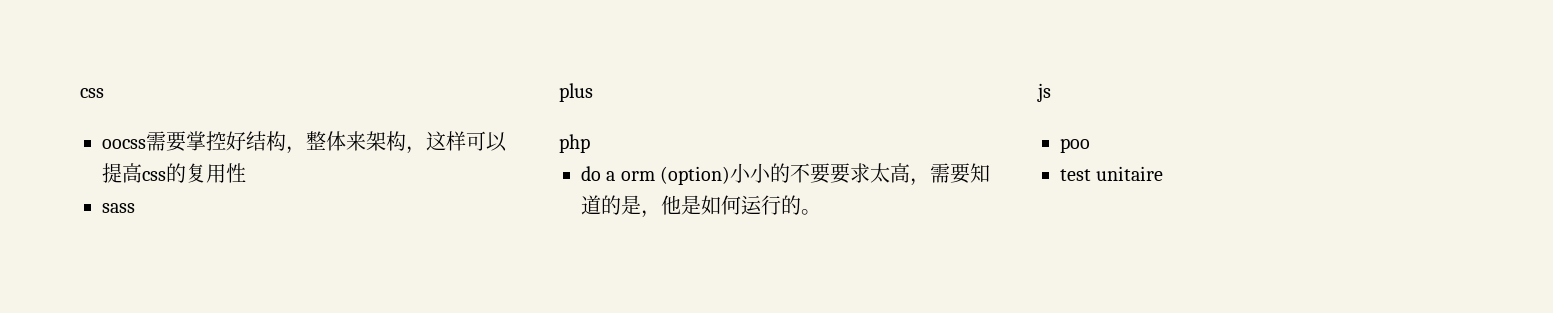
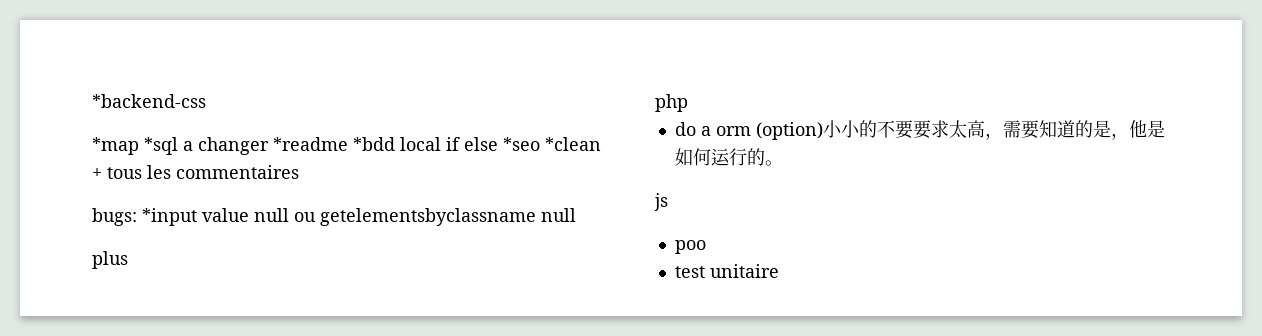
[80,88,104,98] [102,131,507,154] [102,163,246,183] [102,203,135,213] css // oocss需要掌控好结构，整体来架构，这样可以提高css的复用性 // sass -> [92,94,206,108] [92,137,601,155] [92,165,299,179] [92,208,576,226] *backend-css // *map *sql a changer *readme *bdd local if else *seo *clean + tous les commentaires // bugs: *input value null ou getelementsbyclassname null

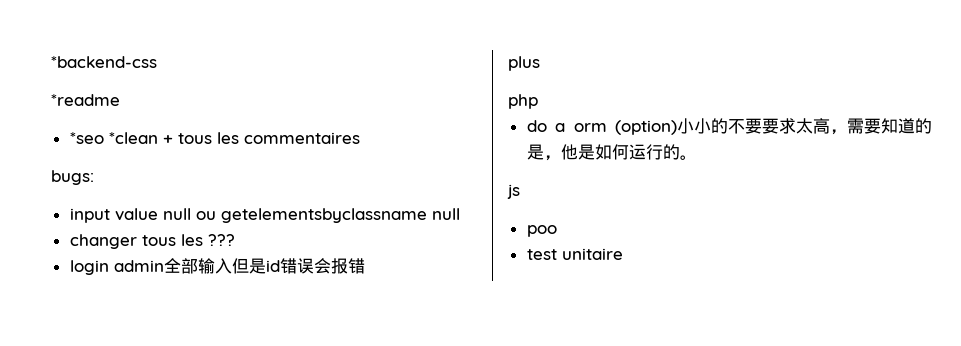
[92,137,498,155] *map *sql a changer *readme *bdd local if else -> [51,94,120,106] *readme //
[142,208,197,226] *input -> [69,208,110,223] // input
(576, 215) none -> [69,234,235,249] [69,258,365,275] // changer tous les ??? // login admin全部输入但是id错误会报错

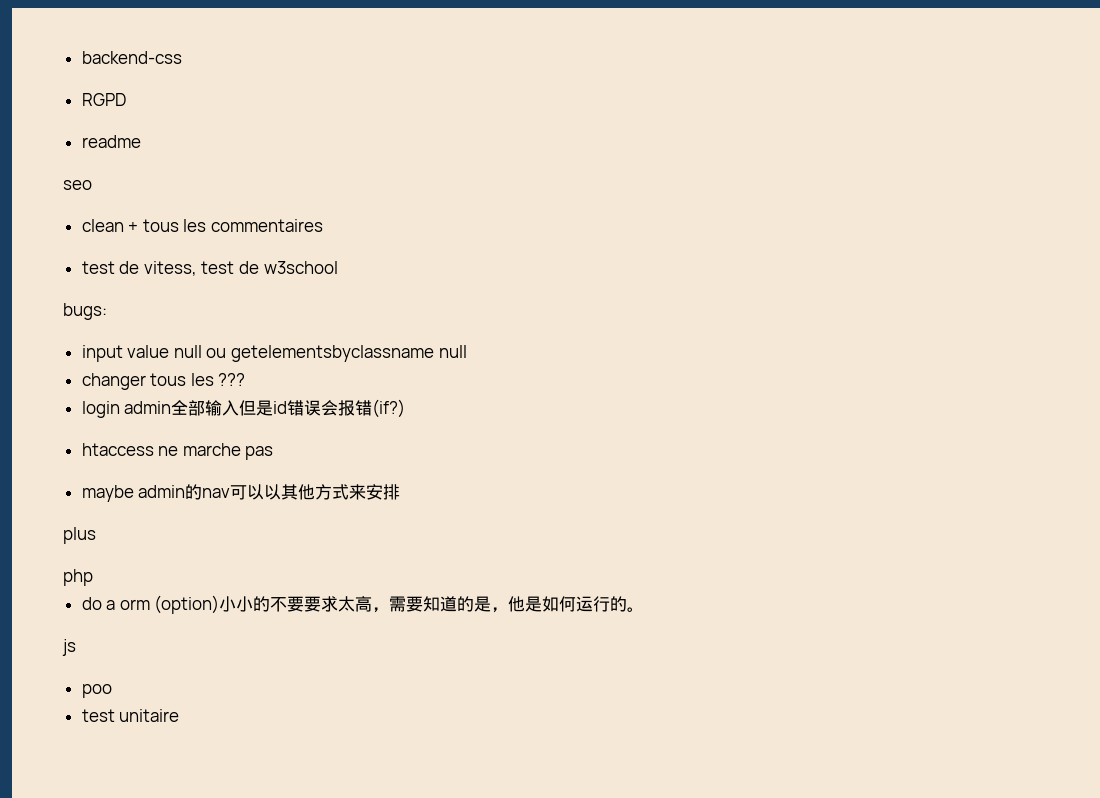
[51,56,157,68] [51,94,120,106] [69,132,158,144] *backend-css // *readme // *seo *clean -> [81,51,182,64] [81,93,126,106] [81,135,141,148] [63,180,92,190] [81,219,124,232] backend-css // RGPD // readme // seo // clean
(360, 138) none -> [81,261,338,276] // test de vitess, test de w3school
(365, 266) none -> [372,399,406,418] [81,443,274,460] [81,484,401,502] (if?) // htaccess ne marche pas // maybe admin的nav可以以其他方式来安排

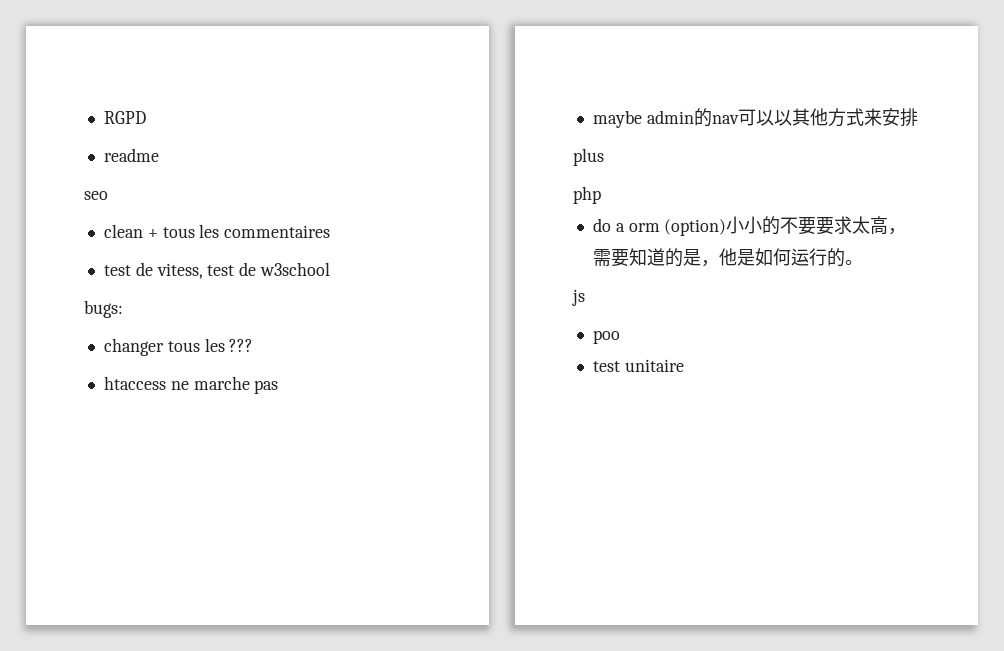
[81,51,182,64] backend-css // -> (103, 117) none
[81,345,467,362] [81,373,246,390] [81,399,406,418] input value null ou getelementsbyclassname null // changer tous les ??? // login admin全部输入但是id错误会报错(if?) -> [103,338,254,356] changer tous les ???

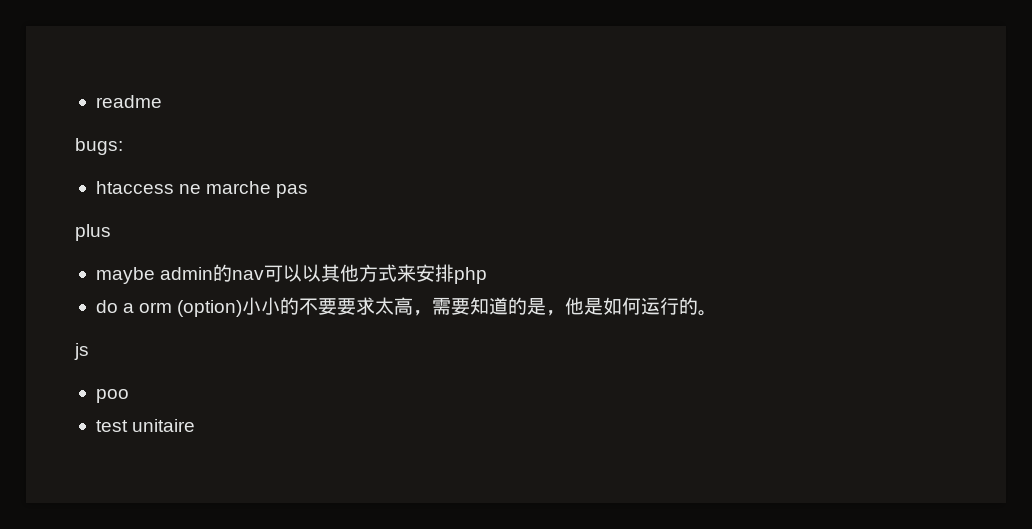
[103,111,146,124] RGPD // -> (95, 101) none
[84,191,108,200] [103,224,331,238] [103,262,331,279] [84,300,123,318] [103,338,254,356] seo // clean + tous les commentaires // test de vitess, test de w3school // bugs: // changer tous les ??? -> [75,138,123,155] bugs:
(279, 387) none -> [75,224,111,241] // plus
[573,148,604,166] // plus // -> (455, 273) none

